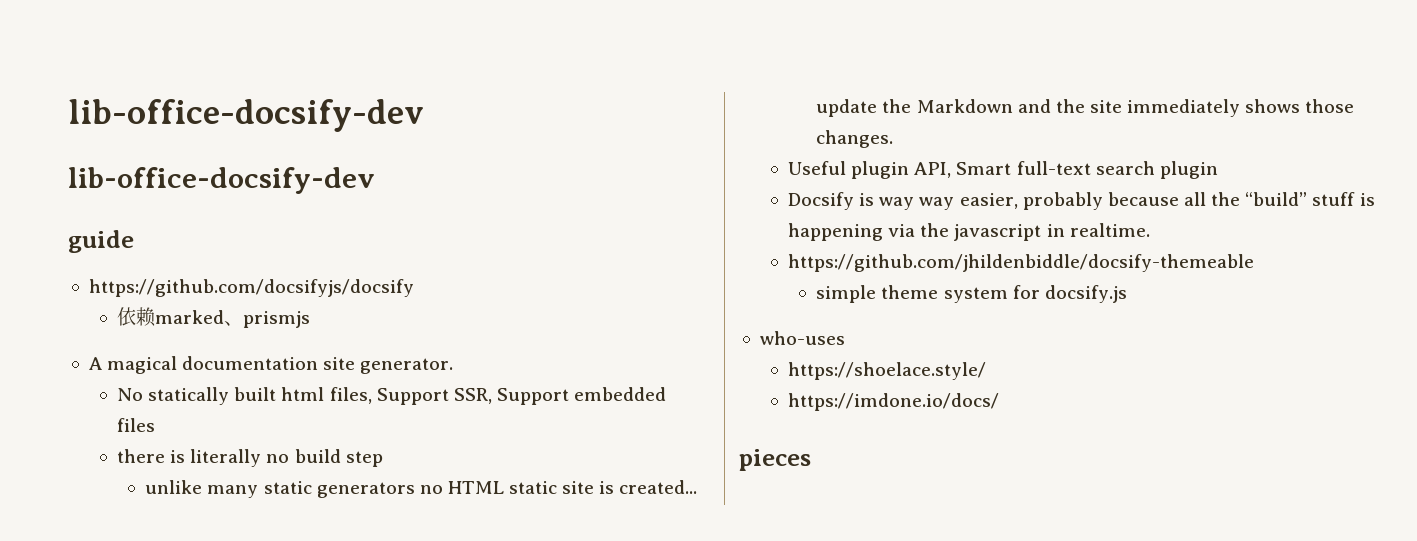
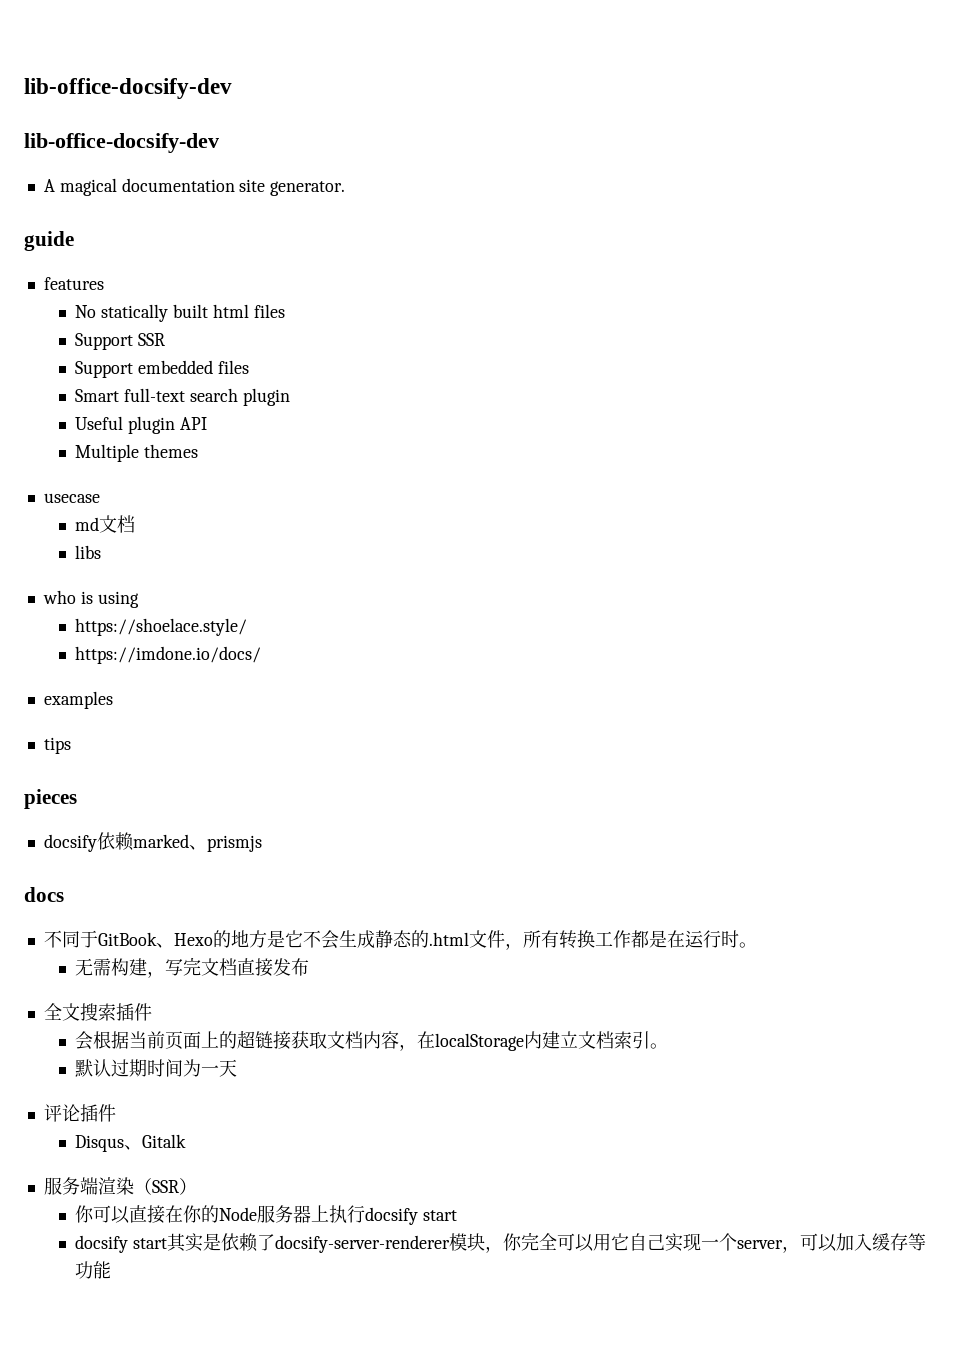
[68,230,134,253] [88,279,414,297] [117,307,311,328] // guide // https://github.com/docsifyjs/docsify // 依赖marked、prismjs -> (219, 143) none
(454, 366) none -> [24,231,74,251] [43,277,104,290] // guide // features
[329,387,492,405] files, Support SSR, -> [253,304,285,318] [75,333,166,350] files // Support SSR //
[117,449,383,467] [145,480,698,498] [816,99,1355,117] [816,130,894,148] [788,161,1218,179] [788,192,1375,210] [788,223,1150,241] [788,254,1255,272] [816,285,1127,303] [759,331,845,345] there is literally no build step // unlike many static generators no HTML static site is created... update the Markdown and the site immediately shows those changes. // Useful plugin API, Smart full-text search plugin // Docsify is way way easier, probably because all the “build” stuff is happening via the javascript in realtime. // https://github.com/jhildenbiddle/docsify-themeable // simple theme system for docsify.js // who-uses -> [75,388,290,406] [75,416,208,434] [75,444,199,462] [43,493,100,503] [75,515,136,533] [75,545,102,559] [42,590,139,608] Smart full-text search plugin // Useful plugin API // Multiple themes // usecase // md文档 // libs // who is using
(1000, 402) none -> [43,691,113,709] [43,737,71,754] // examples // tips
(811, 460) none -> [43,832,262,852] [24,887,64,902] [43,930,757,950] [75,957,310,978] [43,1003,152,1021] [75,1030,669,1051] [75,1059,238,1077] [43,1104,116,1122] [75,1134,187,1152] [43,1177,197,1195] [75,1205,458,1225] [75,1232,927,1253] [75,1261,112,1279] // docsify依赖marked、prismjs // docs // 不同于GitBook、Hexo的地方是它不会生成静态的.html文件，所有转换工作都是在运行时。 // 无需构建，写完文档直接发布 // 全文搜索插件 // 会根据当前页面上的超链接获取文档内容，在localStorage内建立文档索引。 // 默认过期时间为一天 // 评论插件 // Disqus、Gitalk // 服务端渲染（SSR） // 你可以直接在你的Node服务器上执行docsify start // docsify start其实是依赖了docsify-server-renderer模块，你完全可以用它自己实现一个server，可以加入缓存等功能

